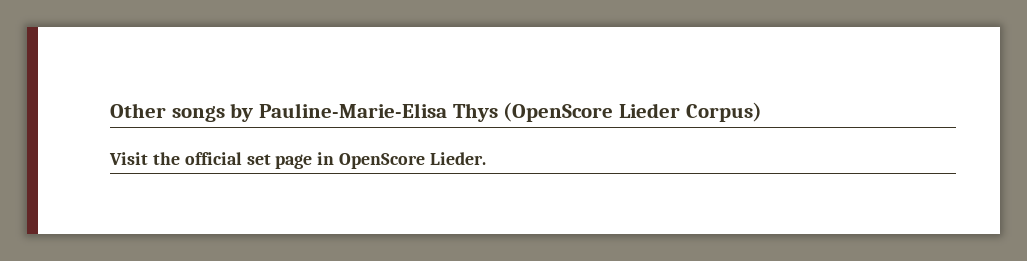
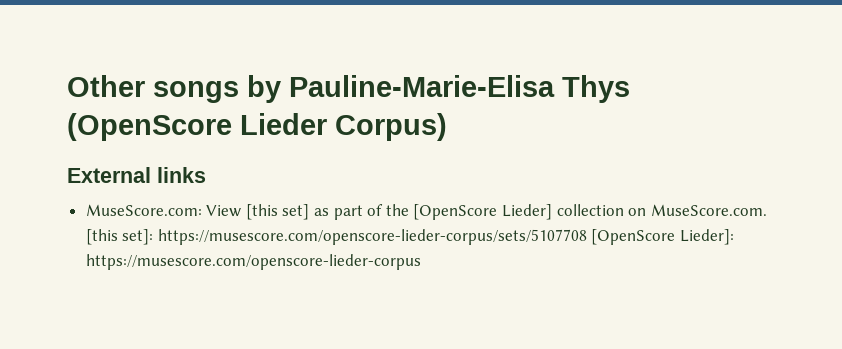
[109,152,487,169] Visit the official set page in OpenScore Lieder. -> [67,167,206,183] [85,204,767,220] [85,229,735,245] [85,254,421,270] External links // MuseScore.com: View [this set] as part of the [OpenScore Lieder] collection on MuseScore.com. [this set]: https://musescore.com/openscore-lieder-corpus/sets/5107708 [OpenScore Lieder]: https://musescore.com/openscore-lieder-corpus

